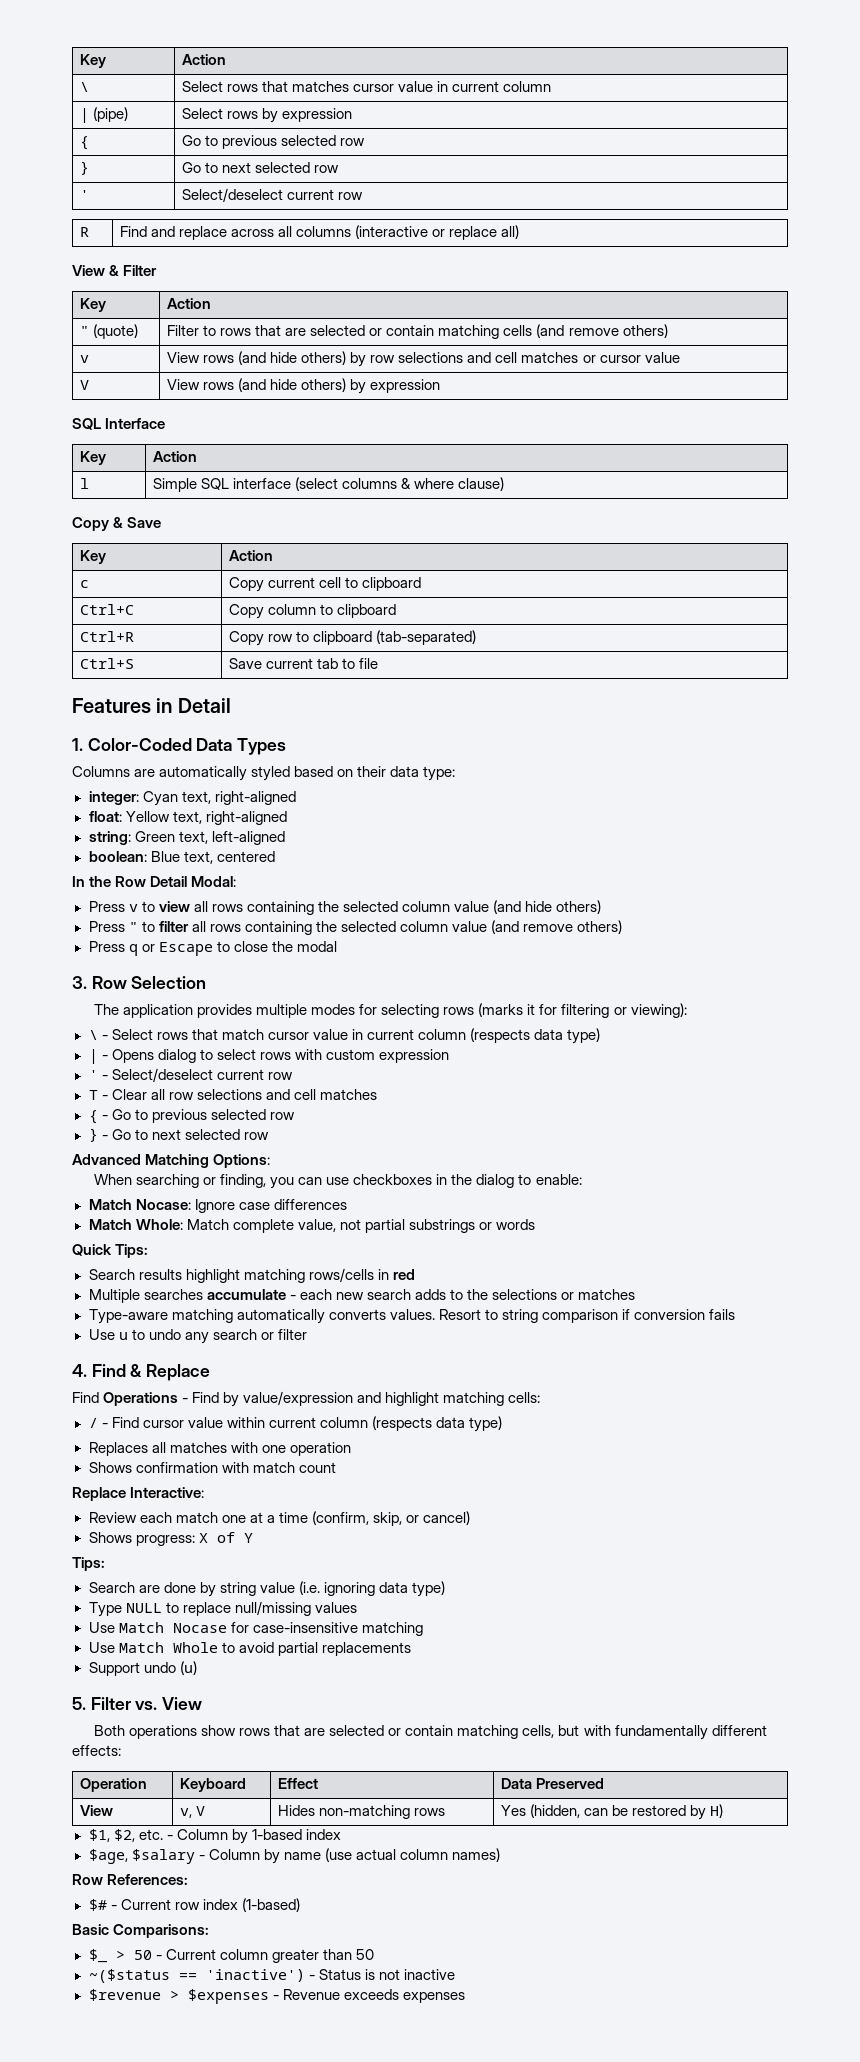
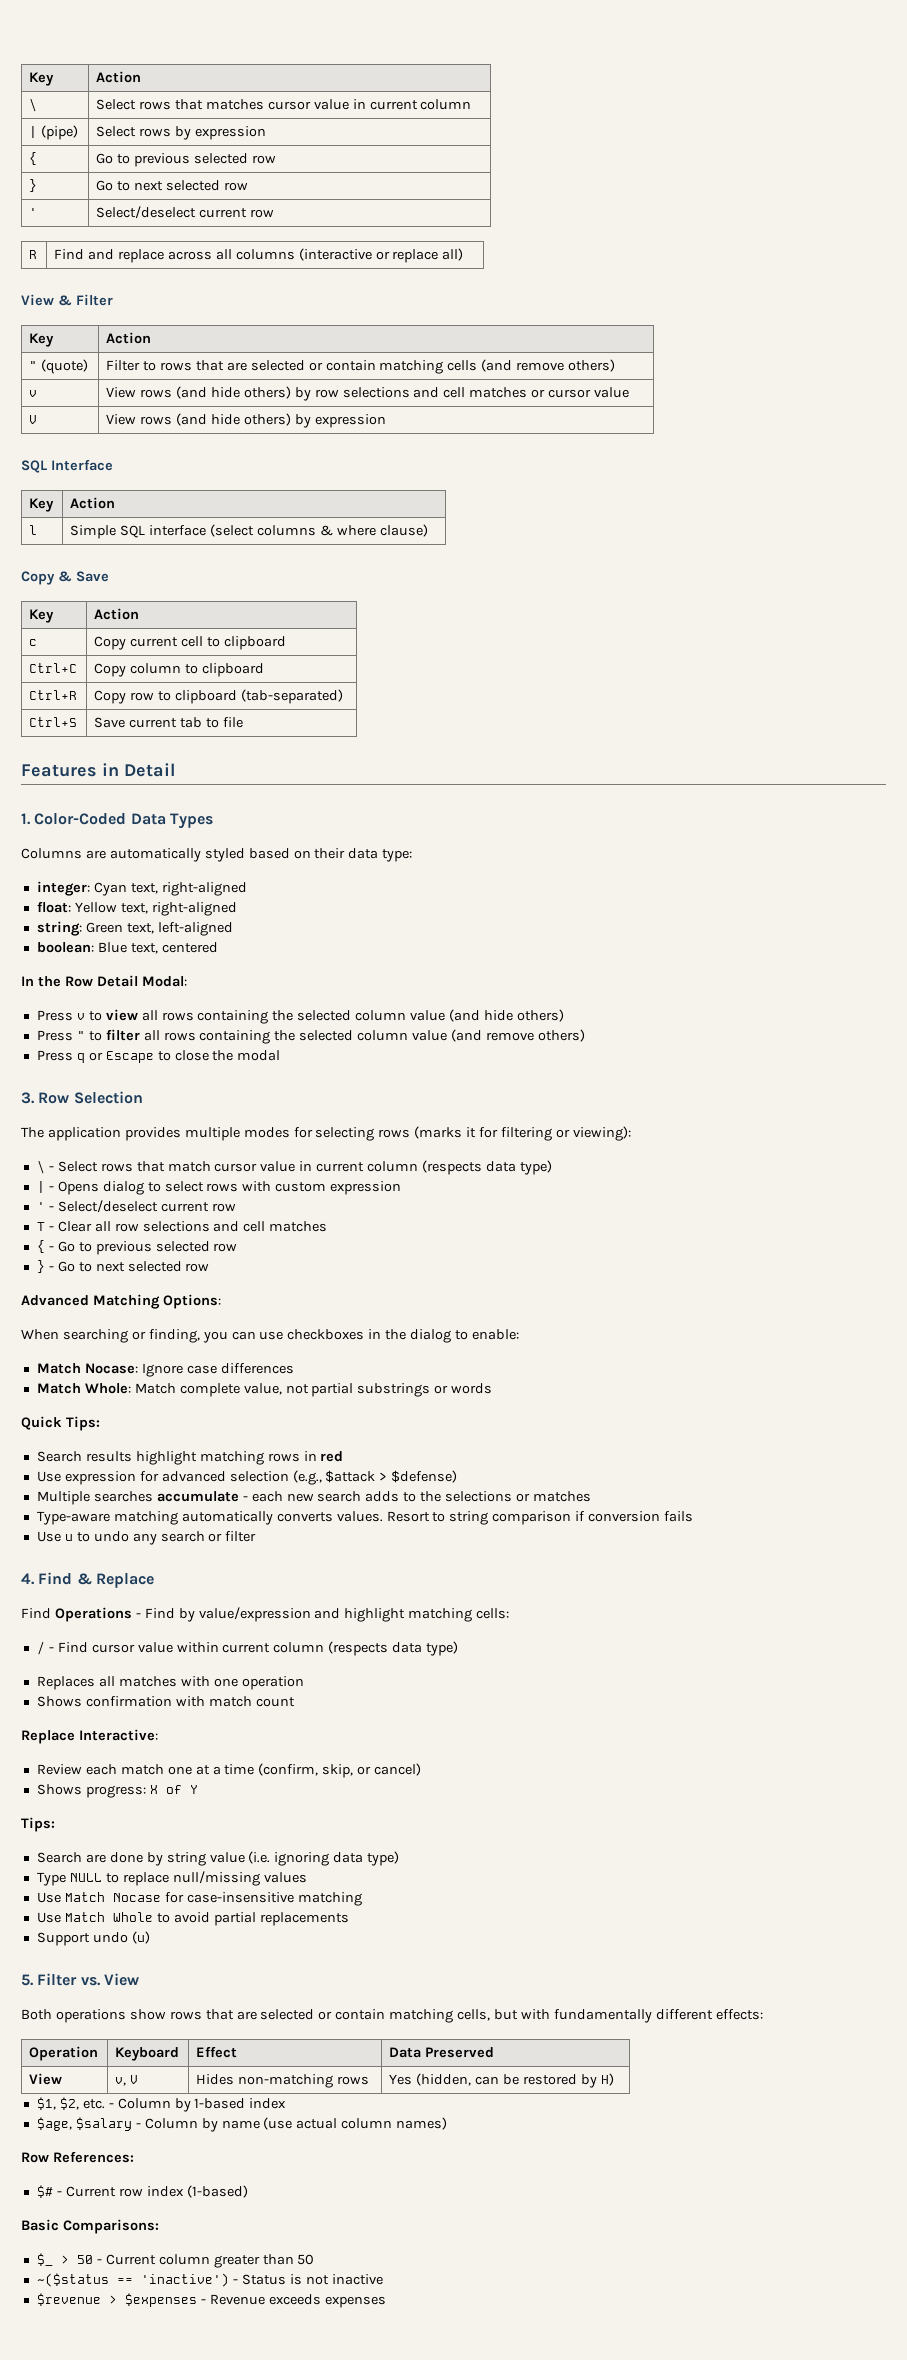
[308,1268,374,1282] rows/cells -> [267,1453,300,1462] rows
(415, 1274) none -> [36,1470,458,1485] // Use expression for advanced selection (e.g., $attack > $defense)

